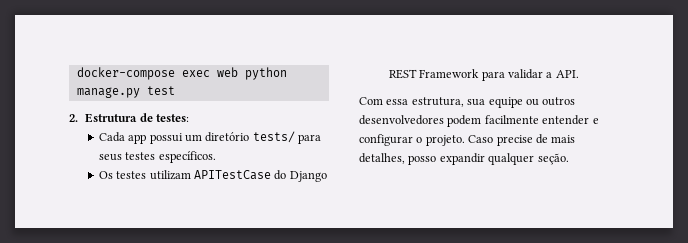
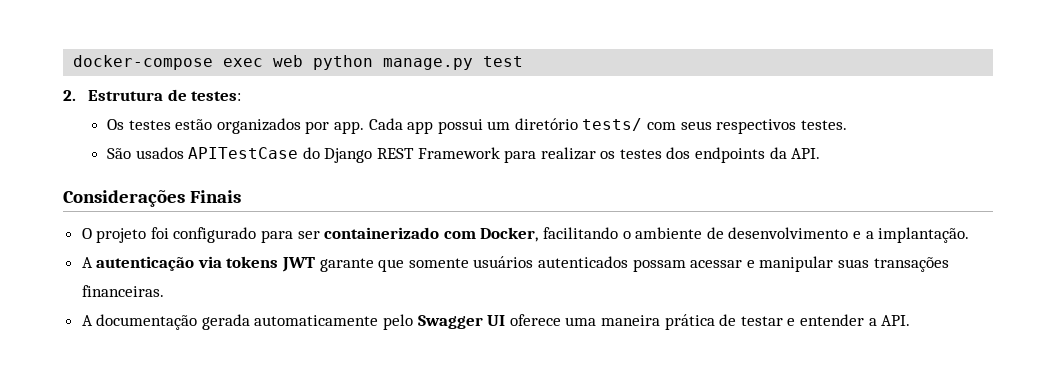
(189, 118) none -> [106,118,364,134] Os testes estão organizados por app.
[298,134,322,144] [98,151,216,163] [98,170,191,180] para seus testes específicos. // Os testes utilizam -> [647,119,847,134] [106,147,184,159] com seus respectivos testes. // São usados
[508,69,579,79] [359,97,576,108] [359,115,599,127] [359,134,576,146] [359,153,569,165] validar a API. // Com essa estrutura, sua equipe ou outros desenvolvedores podem facilmente entender e configurar o projeto. Caso precise de mais detalhes, posso expandir qualquer seção. -> [540,147,821,163] [63,190,241,207] [81,227,970,243] [81,256,949,272] [81,285,164,297] [81,314,911,330] realizar os testes dos endpoints da API. // Considerações Finais // O projeto foi configurado para ser containerizado com Docker, facilitando o ambiente de desenvolvimento e a implantação. // A autenticação via tokens JWT garante que somente usuários autenticados possam acessar e manipular suas transações financeiras. // A documentação gerada automaticamente pelo Swagger UI oferece uma maneira prática de testar e entender a API.

